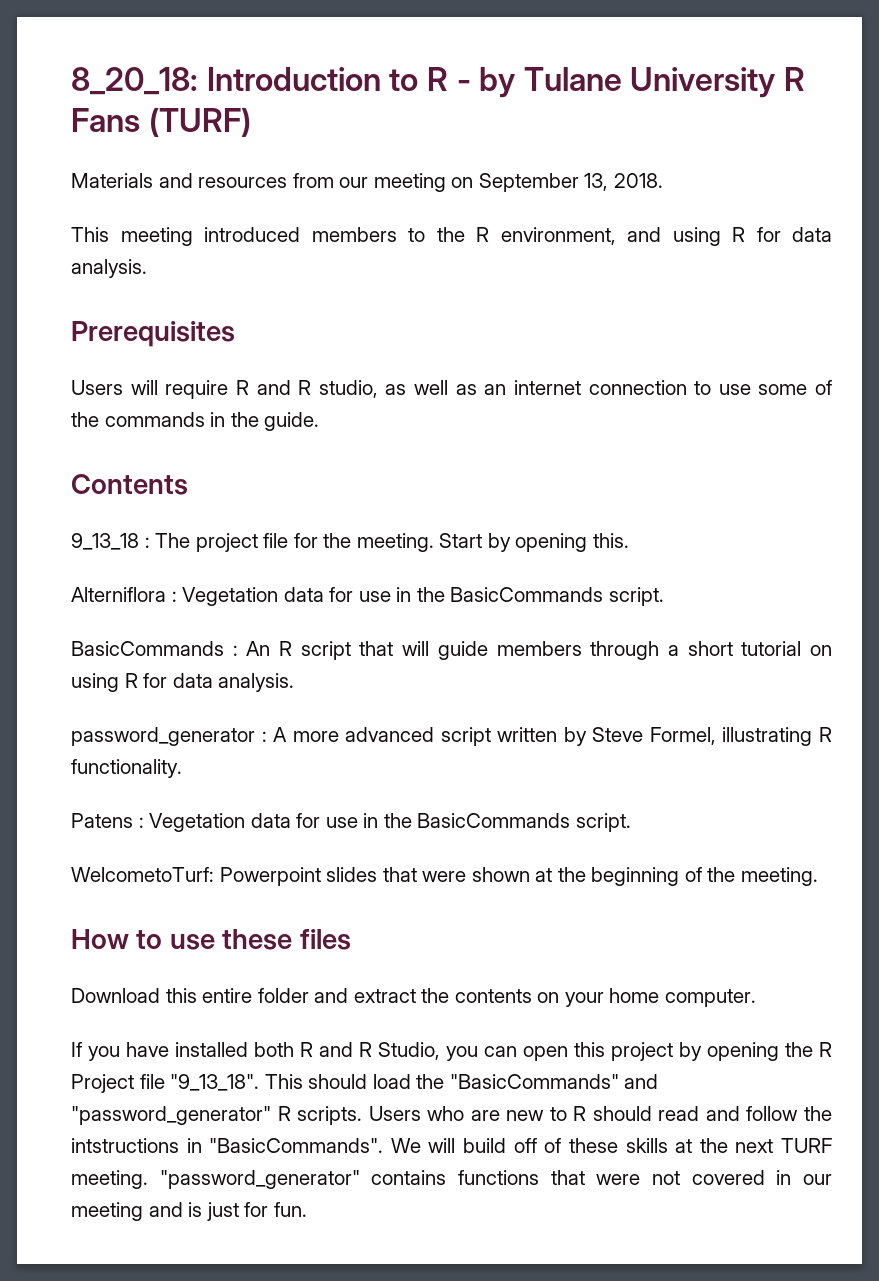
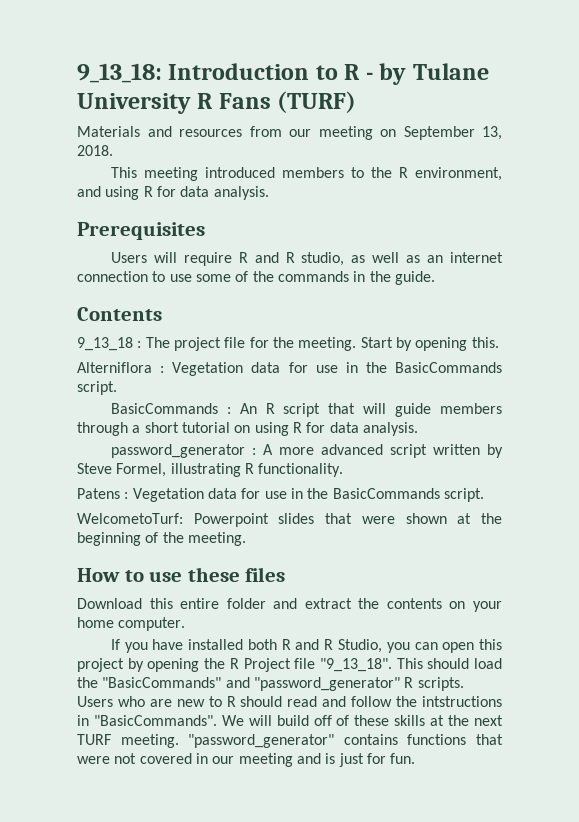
[71,67,198,95] 8_20_18: -> [77,63,162,83] 9_13_18:

